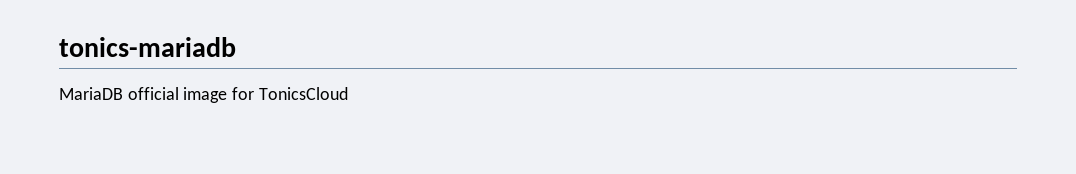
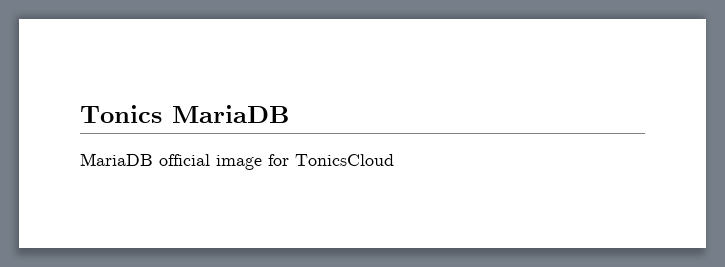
[59,37,236,57] tonics-mariadb -> [80,105,289,123] Tonics MariaDB

